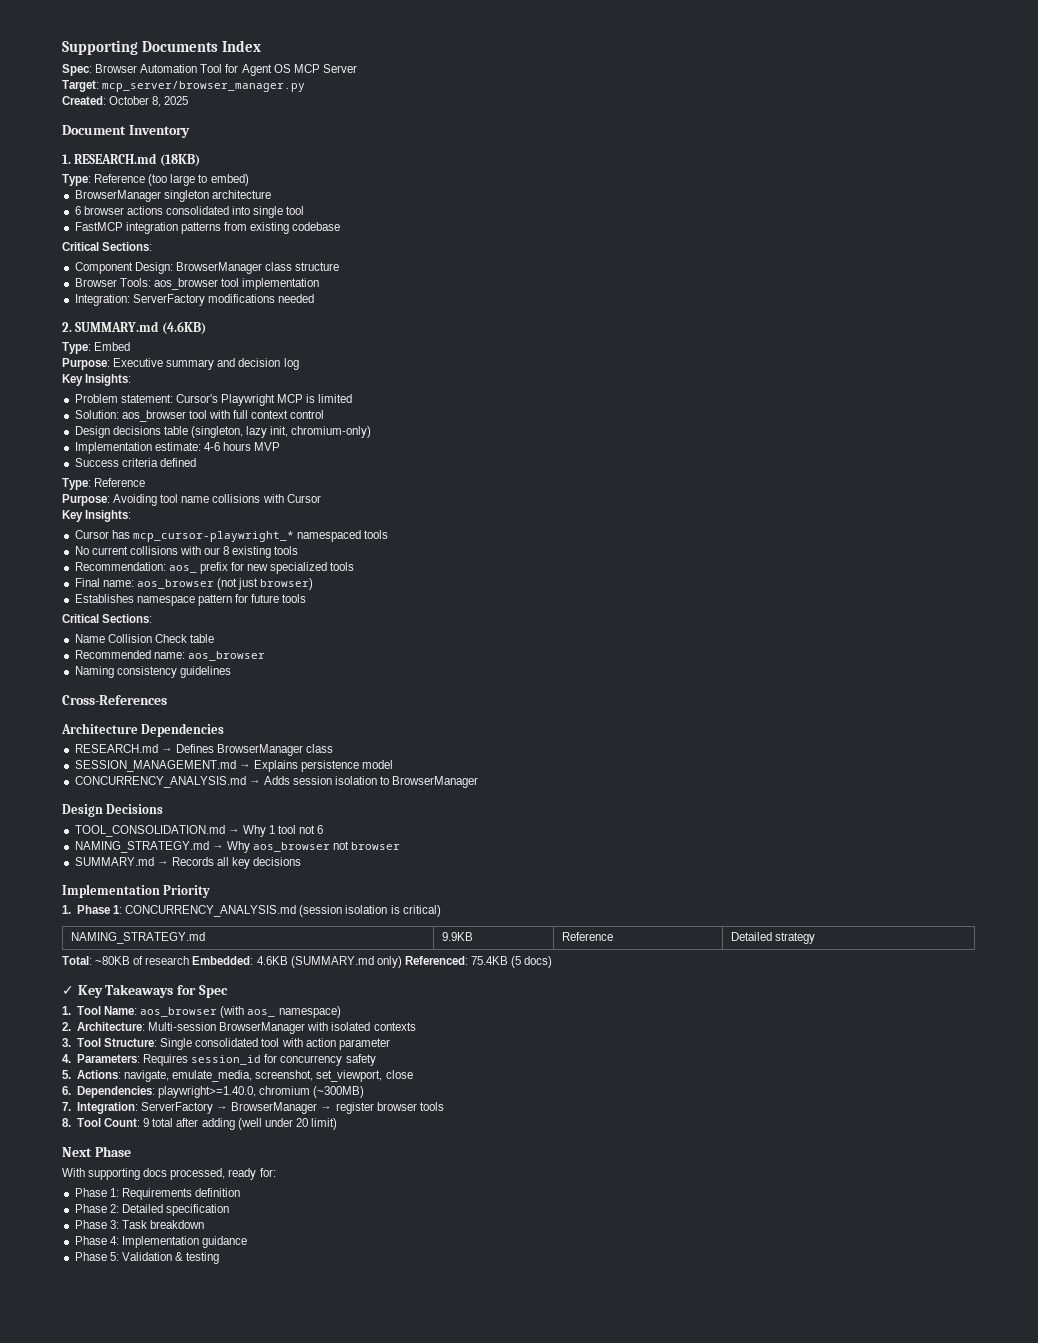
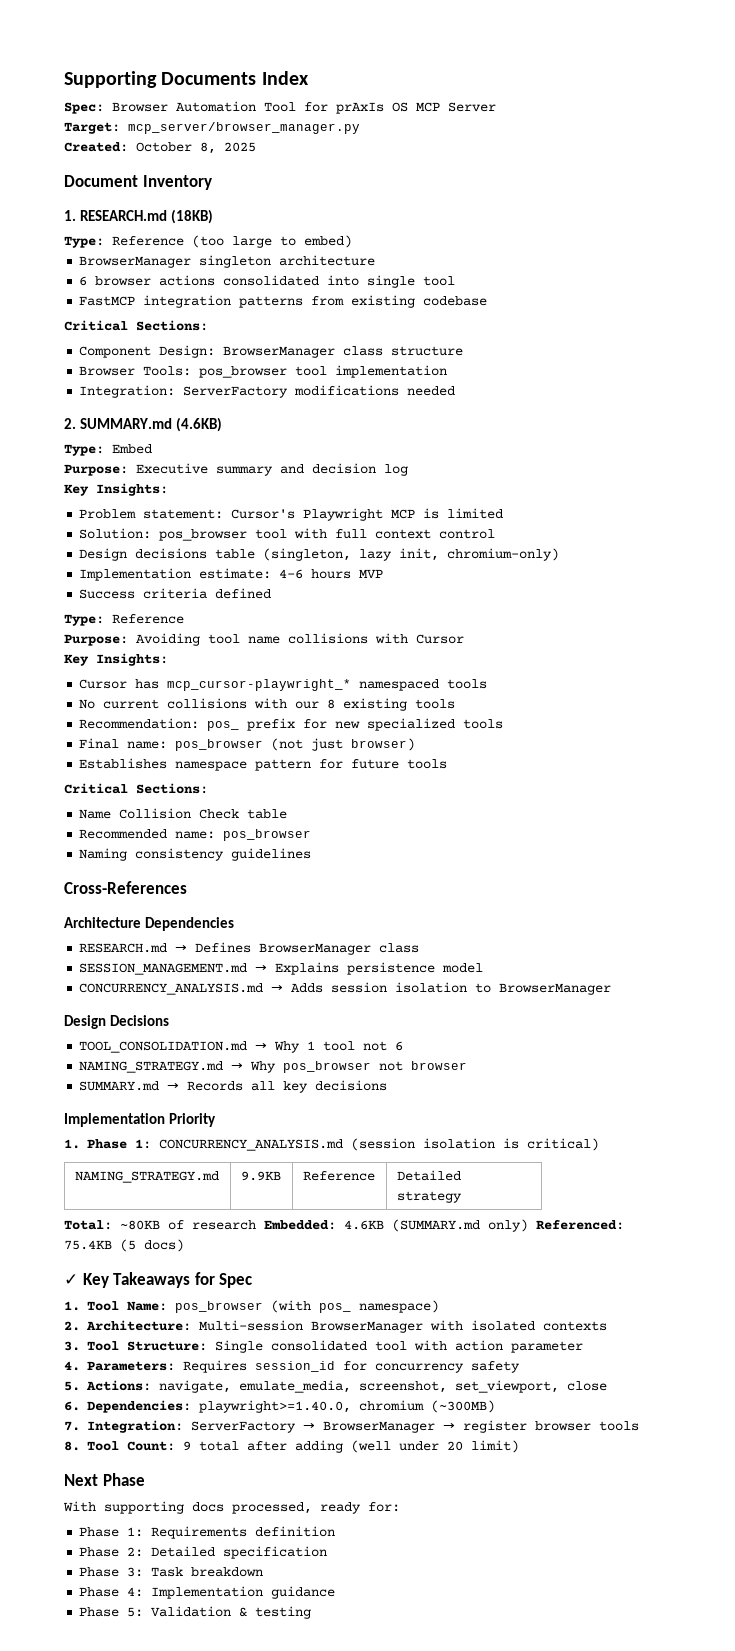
[241,64,272,76] Agent -> [336,102,384,114] prAxIs
[153,278,218,290] aos_browser -> [199,366,288,378] pos_browser
[121,410,186,422] aos_browser -> [159,529,248,541] pos_browser
[168,565,197,573] aos_ -> [207,721,240,731] pos_
[136,579,214,589] aos_browser -> [175,739,264,751] pos_browser
[187,651,265,661] aos_browser -> [223,829,312,841] pos_browser
[252,842,330,852] aos_browser -> [283,1061,372,1073] pos_browser
[140,1006,276,1018] aos_browser (with aos_ -> [175,1300,352,1313] pos_browser (with pos_

